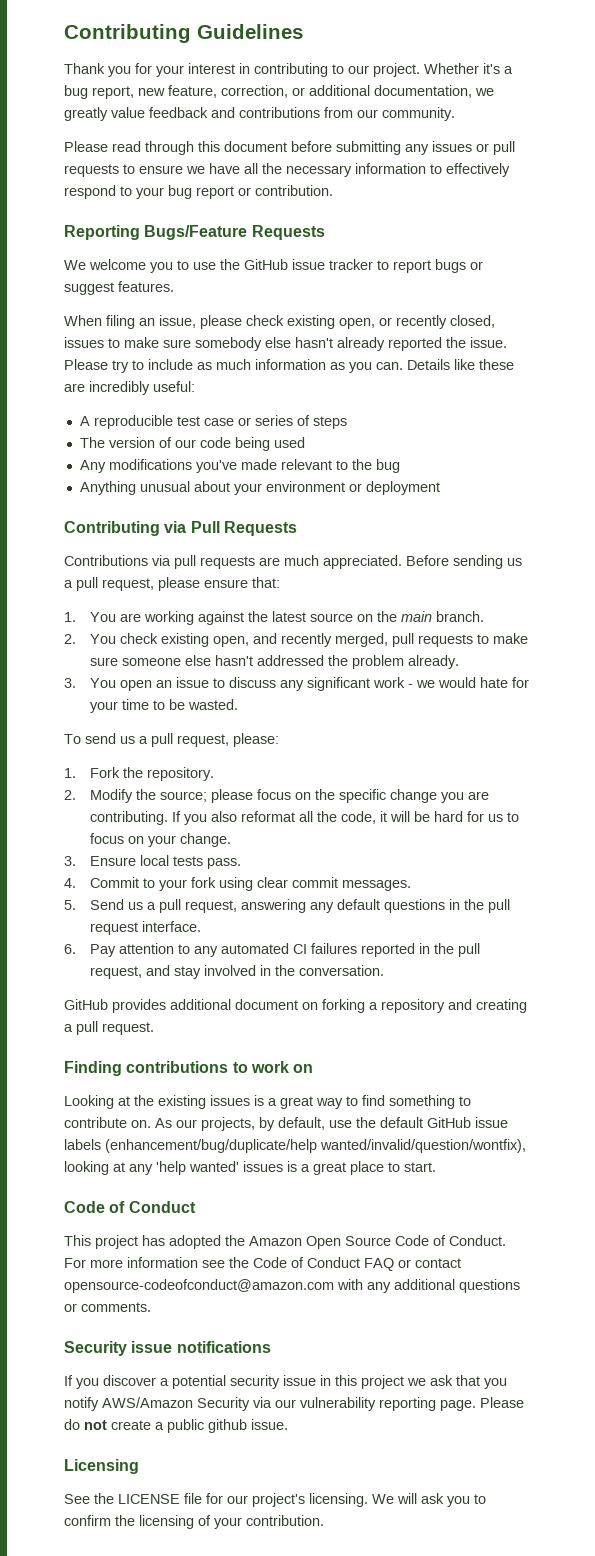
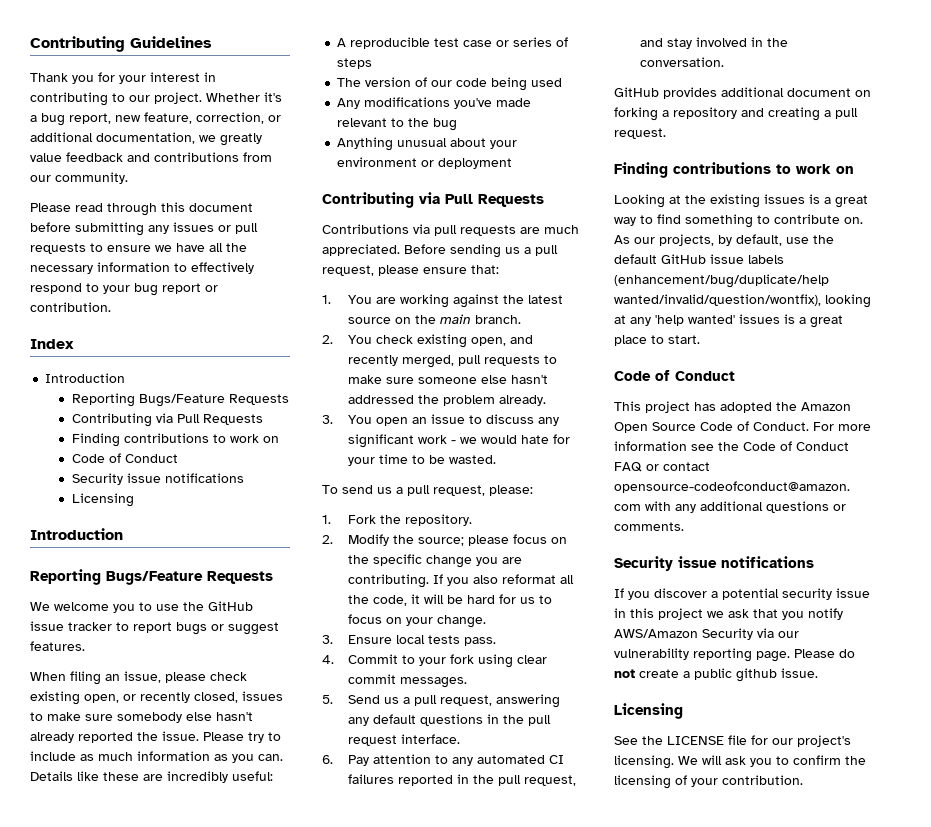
(333, 190) none -> [30,339,74,349] [45,373,126,383] [71,393,289,407] [71,413,263,427] [71,433,279,447] [71,453,178,463] [71,473,244,485] [71,493,134,507] [30,528,123,540] // Index // Introduction // Reporting Bugs/Feature Requests // Contributing via Pull Requests // Finding contributions to work on // Code of Conduct // Security issue notifications // Licensing // Introduction

